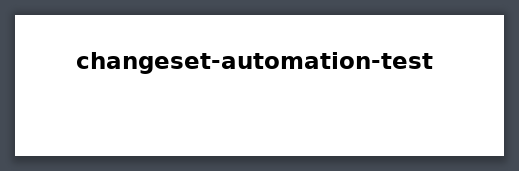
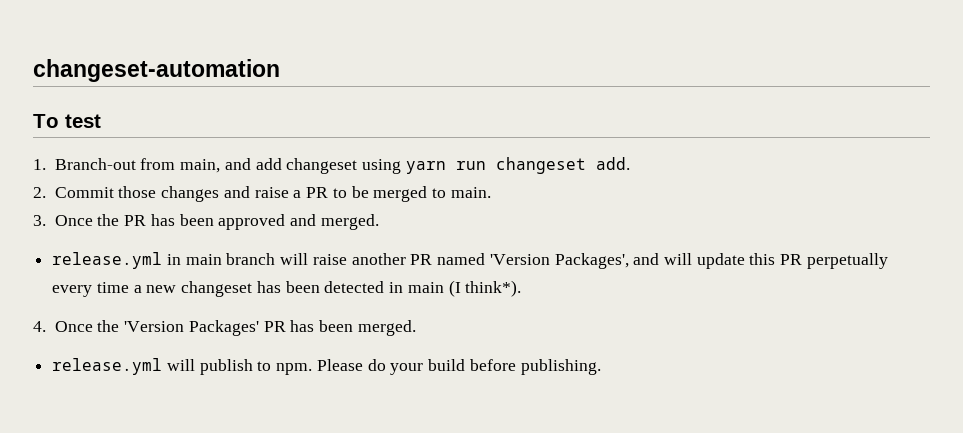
[76,52,433,74] changeset-automation-test -> [33,59,280,82] [33,114,101,128] [33,157,630,174] [33,186,491,202] [33,214,379,230] [52,252,888,269] [52,280,522,297] [33,320,416,336] [52,358,601,375] changeset-automation // To test // 1. Branch-out from main, and add changeset using yarn run changeset add. // 2. Commit those changes and raise a PR to be merged to main. // 3. Once the PR has been approved and merged. // release.yml in main branch will raise another PR named 'Version Packages', and will update this PR perpetually every time a new changeset has been detected in main (I think*). // 4. Once the 'Version Packages' PR has been merged. // release.yml will publish to npm. Please do your build before publishing.

